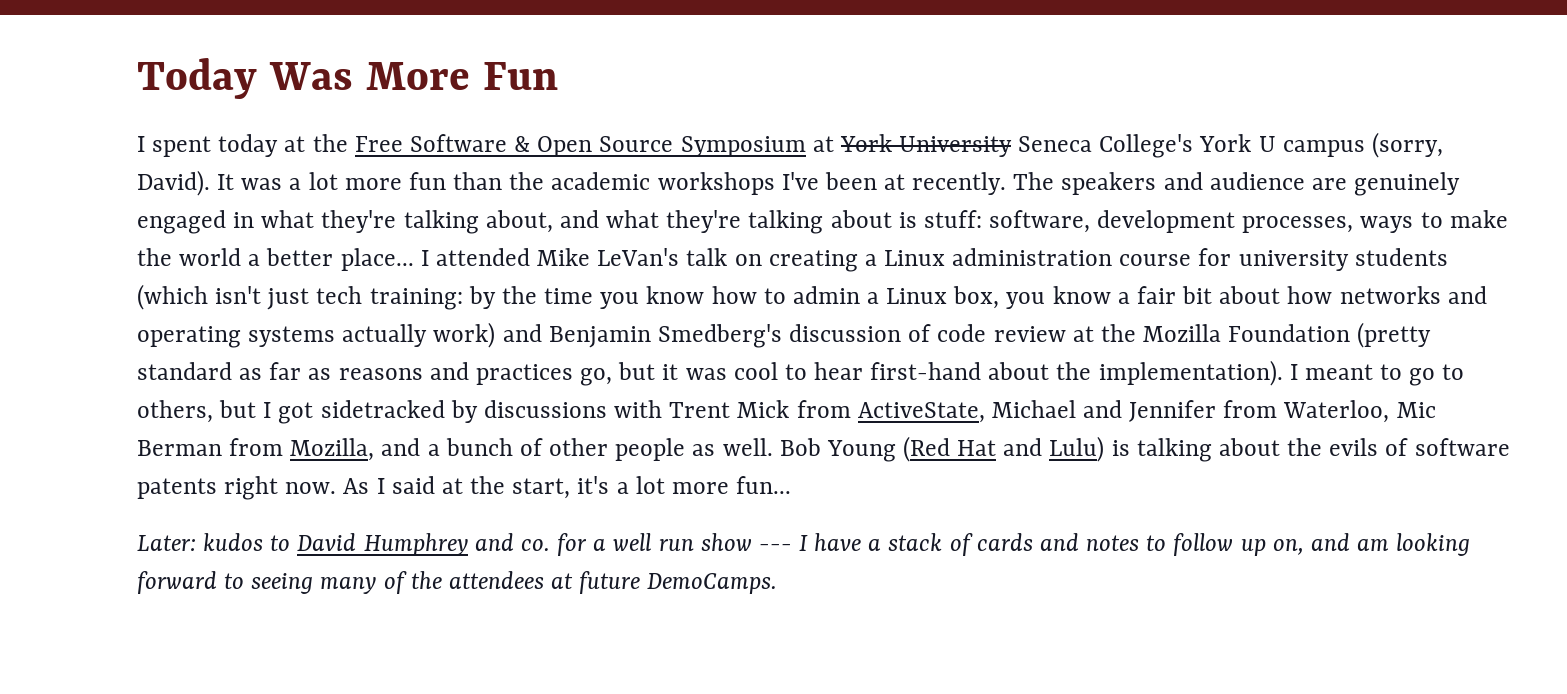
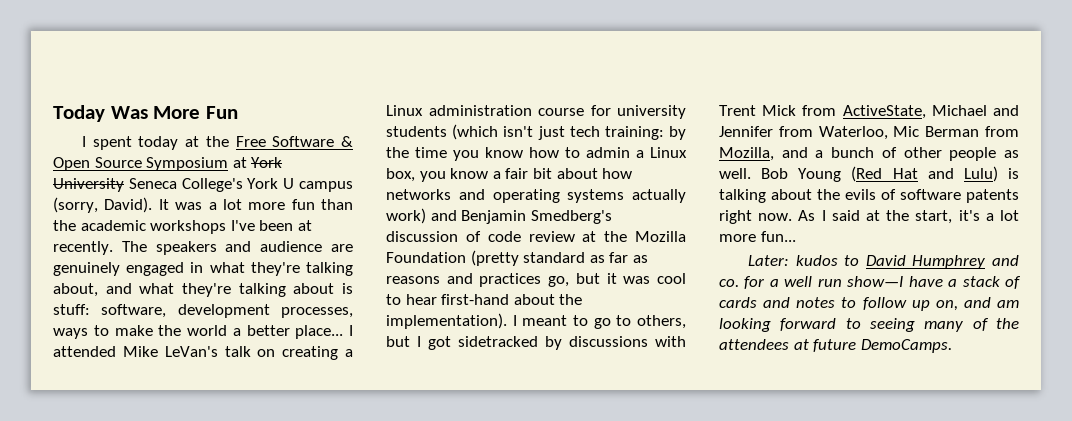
[700,533,809,551] show --- I -> [847,276,904,287] show—I

